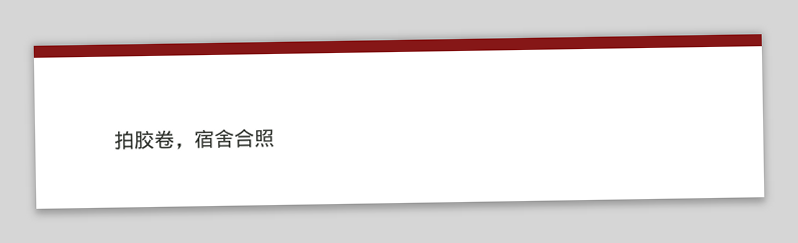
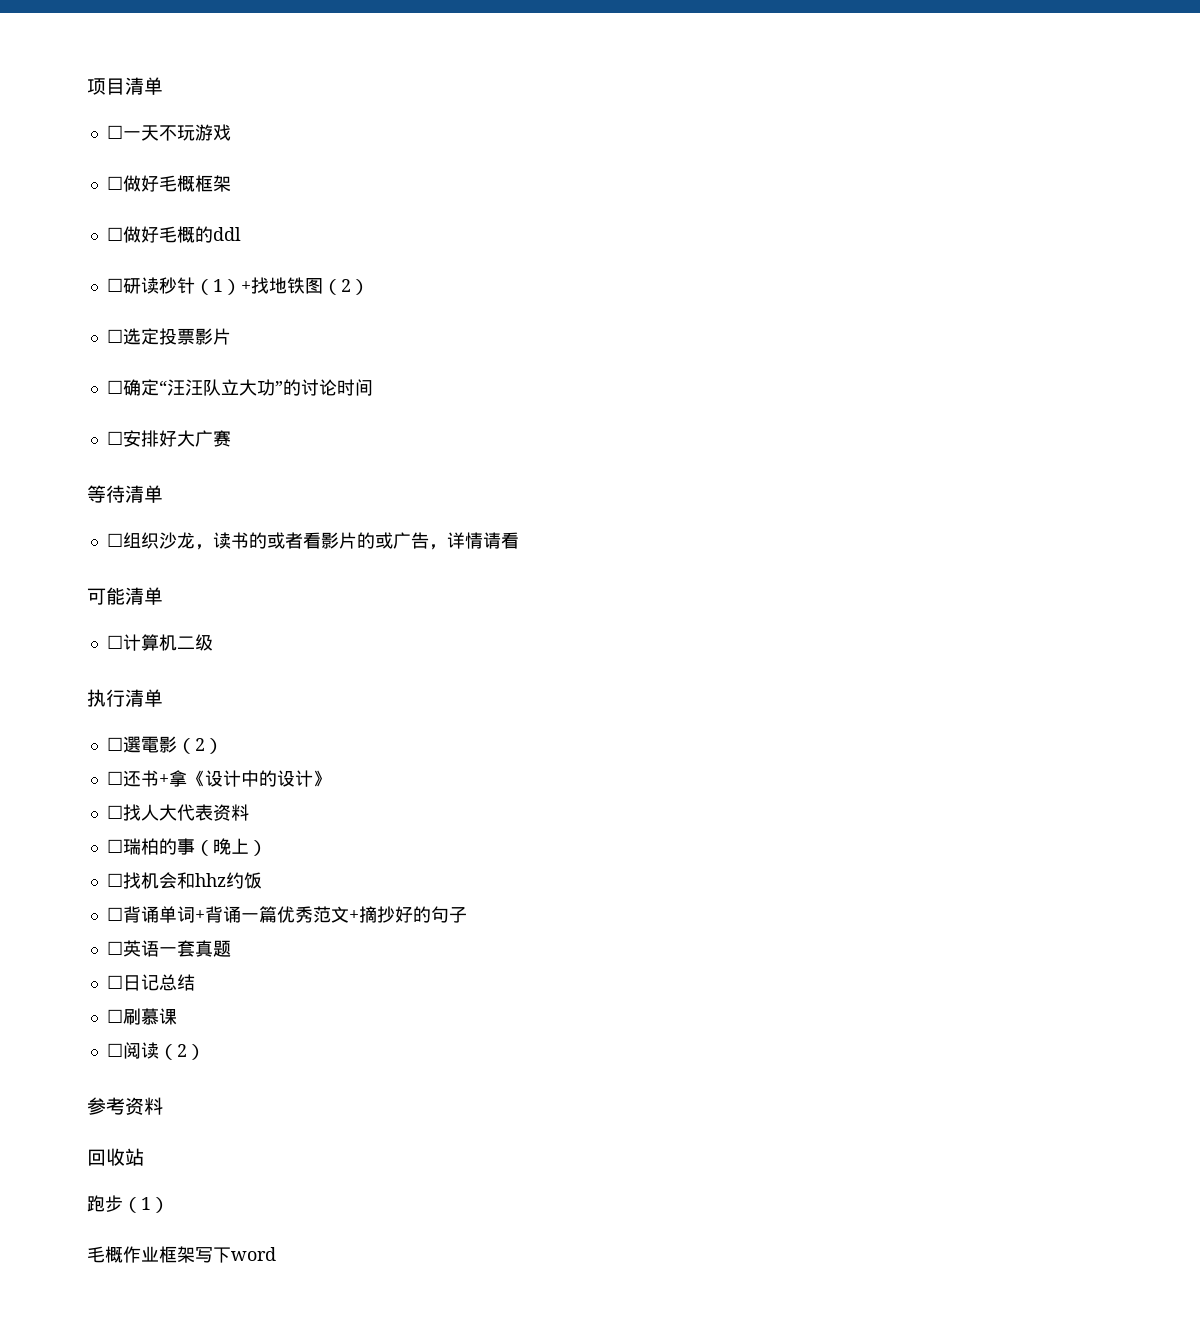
[114,128,275,150] 拍胶卷，宿舍合照 -> [87,77,163,95] [106,124,231,141] [106,175,231,192] [106,226,241,243] [106,277,369,295] [106,328,231,345] [106,379,373,396] [106,430,231,447] [87,485,163,503] [106,532,519,550] [87,587,163,605] [106,634,213,651] [87,689,163,707] [106,736,223,754] [106,770,331,787] [106,804,249,821] [106,838,267,856] [106,872,262,889] [106,906,467,923] [106,940,231,957] [106,974,195,991] [106,1008,177,1025] [106,1042,205,1060] [87,1097,163,1115] [87,1148,144,1166] [87,1195,169,1213] [87,1246,276,1263] 项目清单 // ☐一天不玩游戏 // ☐做好毛概框架 // ☐做好毛概的ddl // ☐研读秒针（1）+找地铁图（2） // ☐选定投票影片 // ☐确定“汪汪队立大功”的讨论时间 // ☐安排好大广赛 // 等待清单 // ☐组织沙龙，读书的或者看影片的或广告，详情请看 // 可能清单 // ☐计算机二级 // 执行清单 // ☐選電影（2） // ☐还书+拿《设计中的设计》 // ☐找人大代表资料 // ☐瑞柏的事（晚上） // ☐找机会和hhz约饭 // ☐背诵单词+背诵一篇优秀范文+摘抄好的句子 // ☐英语一套真题 // ☐日记总结 // ☐刷慕课 // ☐阅读（2） // 参考资料 // 回收站 // 跑步（1） // 毛概作业框架写下word

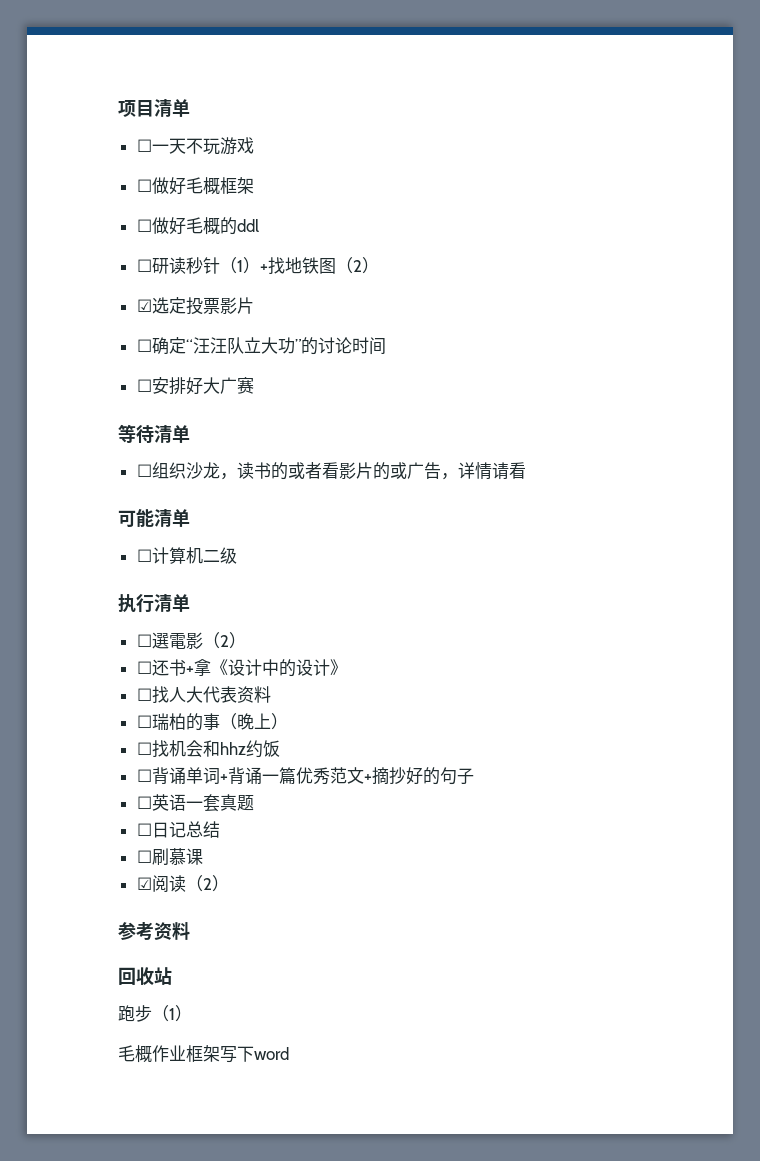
[106,329,123,343] ☐ -> [136,299,152,312] ☑
[106,1043,123,1057] ☐ -> [136,877,152,890] ☑

